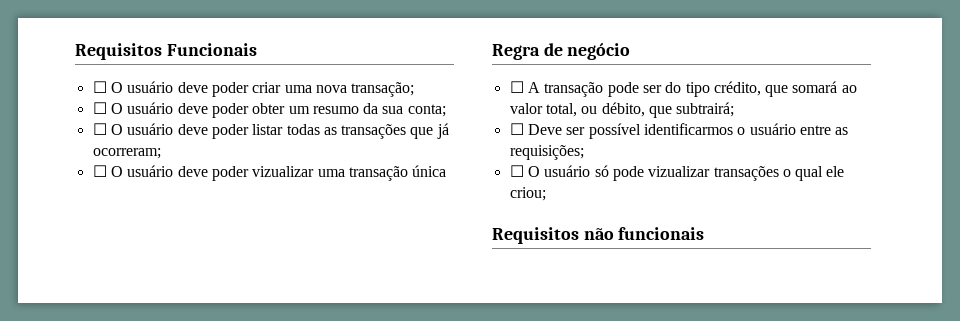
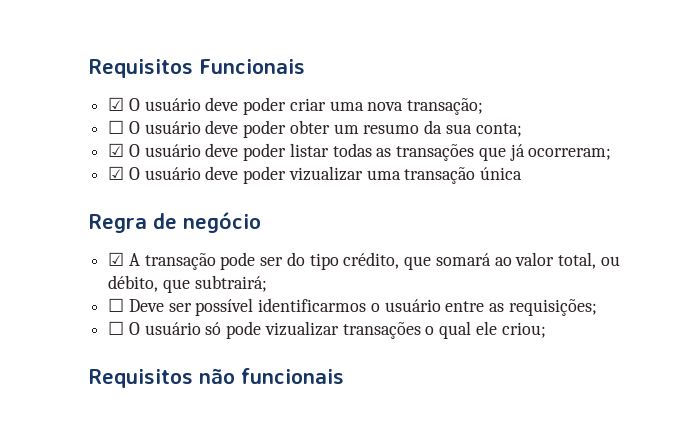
[92,81,107,93] ☐ -> [108,97,125,111] ☑
[92,123,107,135] ☐ -> [108,143,125,157] ☑
[92,165,107,177] ☐ -> [108,166,125,180] ☑
[509,81,524,93] ☐ -> [108,252,125,266] ☑

